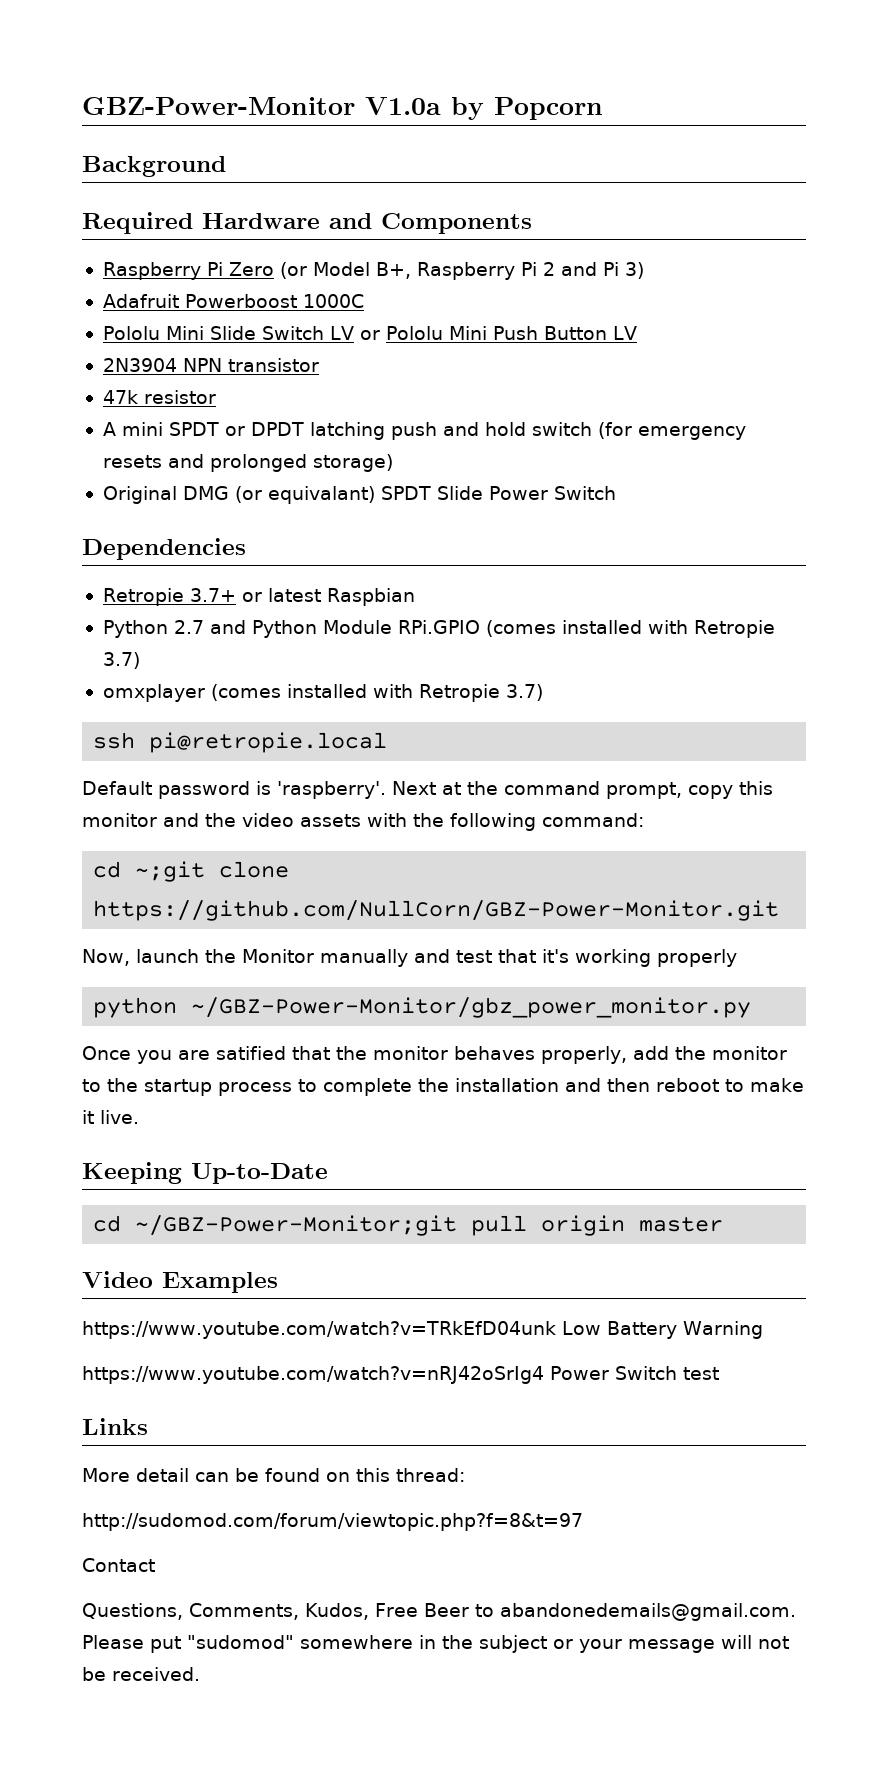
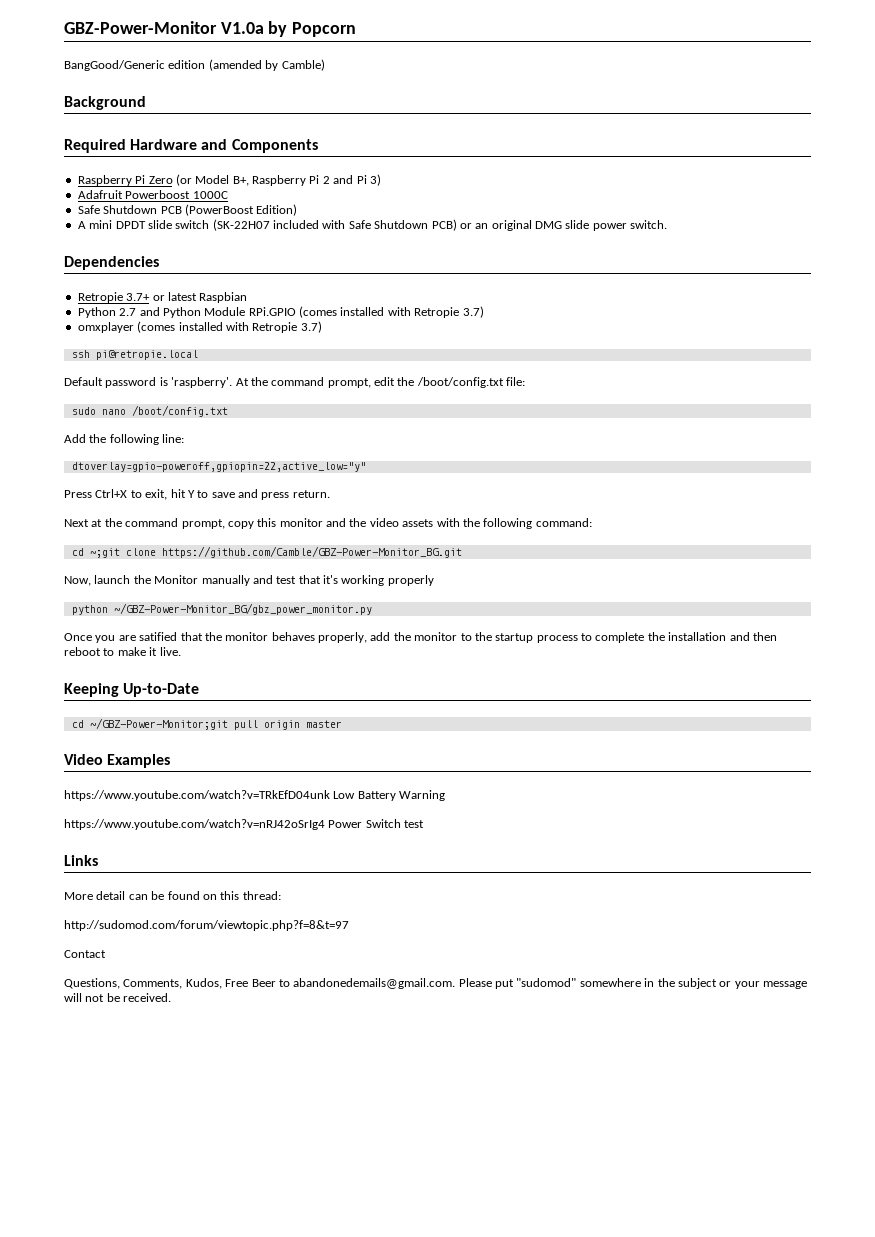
(603, 108) none -> [64,59,325,71] // BangGood/Generic edition (amended by Camble)
[102,326,637,340] [102,358,319,372] [102,390,216,404] [102,422,746,440] [102,454,393,472] [102,486,616,504] Pololu Mini Slide Switch LV or Pololu Mini Push Button LV // 2N3904 NPN transistor // 47k resistor // A mini SPDT or DPDT latching push and hold switch (for emergency resets and prolonged storage) // Original DMG (or equivalant) SPDT Slide Power Switch -> [77,204,298,216] [77,219,668,231] Safe Shutdown PCB (PowerBoost Edition) // A mini DPDT slide switch (SK-22H07 included with Safe Shutdown PCB) or an original DMG slide power switch.
(386, 790) none -> [235,377,526,388] [71,405,228,417] [64,434,185,445] [71,462,366,472] [64,489,330,500] At the command prompt, edit the /boot/config.txt file: // sudo nano /boot/config.txt // Add the following line: // dtoverlay=gpio-poweroff,gpiopin=22,active_low="y" // Press Ctrl+X to exit, hit Y to save and press return. //
[93,900,780,921] https://github.com/NullCorn/GBZ-Power-Monitor.git -> [161,546,462,558] https://github.com/Camble/GBZ-Power-Monitor_BG.git
[191,997,752,1018] ~/GBZ-Power-Monitor/gbz_power_monitor.py -> [113,603,372,615] ~/GBZ-Power-Monitor_BG/gbz_power_monitor.py

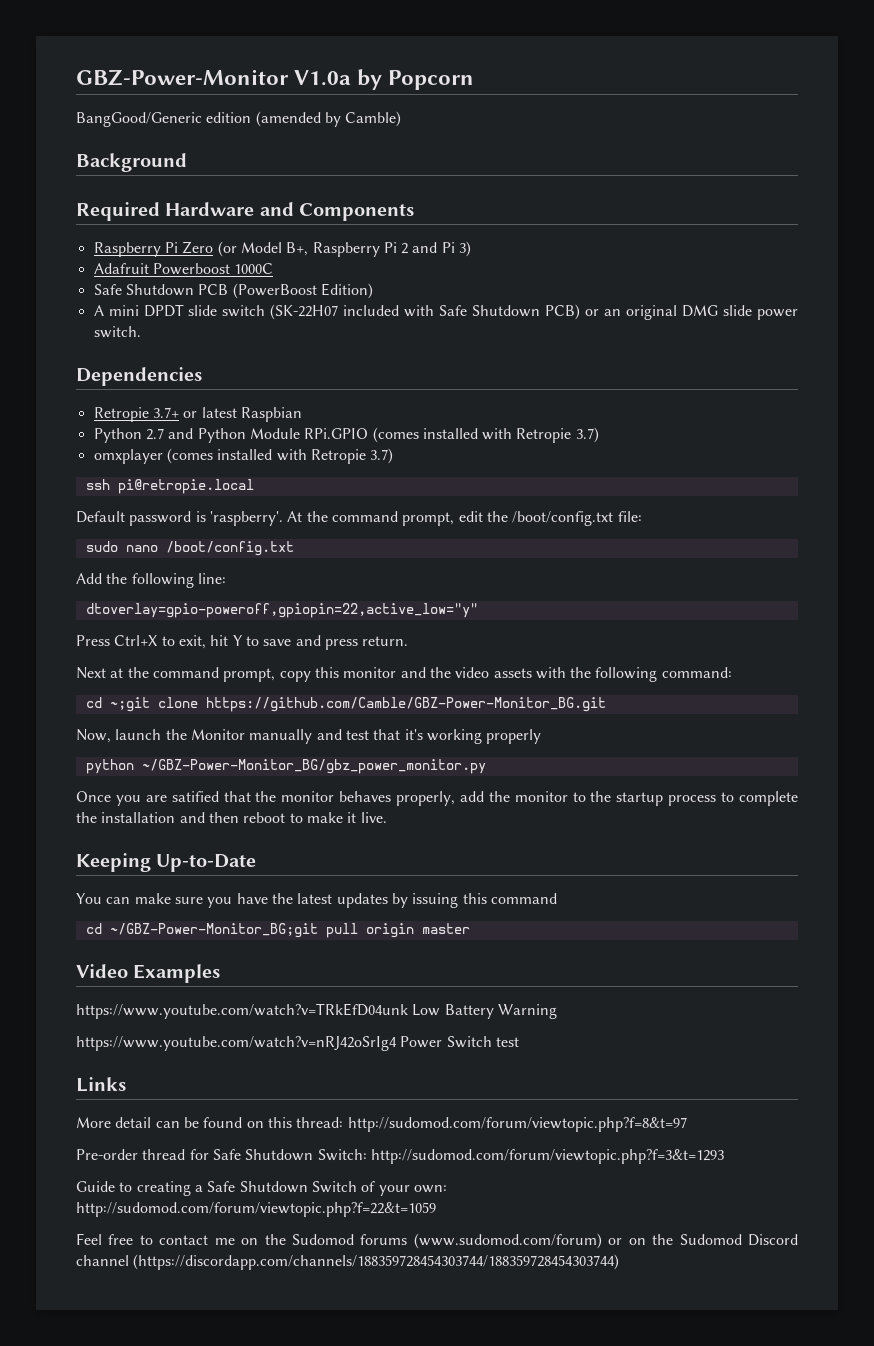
[71,718,228,730] // cd ~/GBZ-Power-Monitor;git -> [76,893,557,908] [85,923,318,938] // You can make sure you have the latest updates by issuing this command // cd ~/GBZ-Power-Monitor_BG;git
(281, 895) // -> (344, 1122) none
[64,950,106,958] [64,978,807,989] [64,993,172,1002] Contact // Questions, Comments, Kudos, Free Beer to abandonedemails@gmail.com. Please put "sudomod" somewhere in the subject or your message will not be received. -> [76,1149,724,1164] [76,1181,447,1196] [76,1202,436,1217] [76,1233,799,1249] [76,1254,620,1270] Pre-order thread for Safe Shutdown Switch: http://sudomod.com/forum/viewtopic.php?f=3&t=1293 // Guide to creating a Safe Shutdown Switch of your own: http://sudomod.com/forum/viewtopic.php?f=22&t=1059 // Feel free to contact me on the Sudomod forums (www.sudomod.com/forum) or on the Sudomod Discord channel (https://discordapp.com/channels/188359728454303744/188359728454303744)

